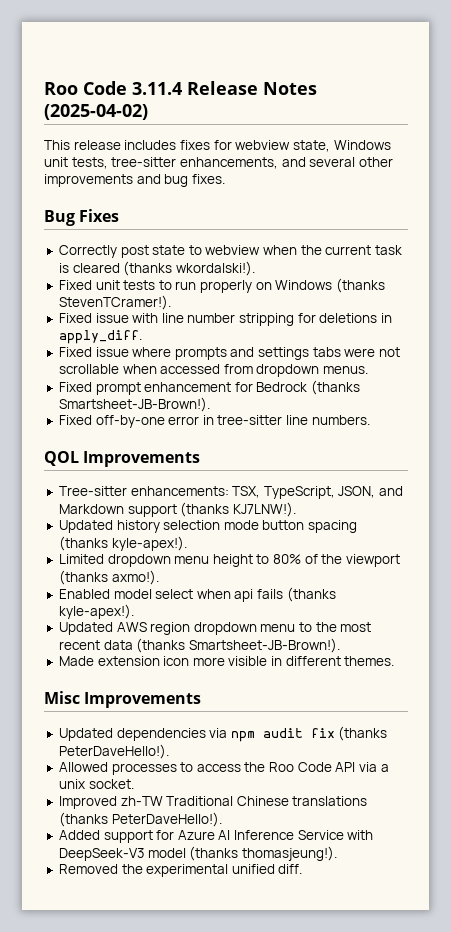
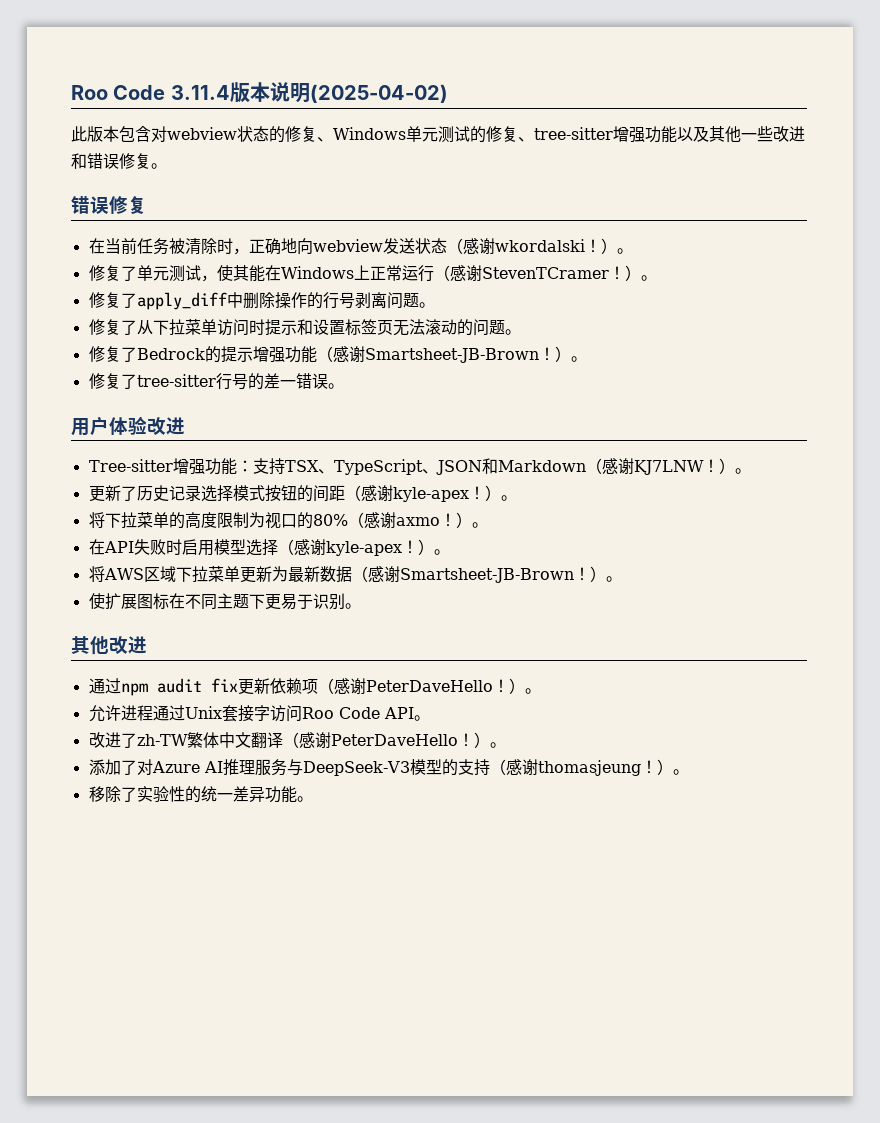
[187,81,317,95] Release Notes -> [229,82,310,103] 版本说明
[44,140,391,152] [44,157,393,169] [44,174,225,187] [44,209,120,226] [58,245,403,258] [58,261,255,276] [58,278,386,293] [58,295,171,310] [58,313,393,326] [58,330,142,344] [58,347,401,360] [58,364,369,377] [58,380,361,395] [58,397,210,412] [58,415,370,428] [44,451,201,467] [58,486,404,499] [58,502,296,517] [58,520,358,533] [58,536,187,551] [58,554,401,567] [58,570,159,585] [58,587,336,602] [58,604,134,619] [58,622,372,635] [58,638,340,653] [58,656,395,666] [44,691,202,708] [58,726,388,742] [58,744,169,759] [58,762,389,775] [58,779,134,789] [58,796,368,809] [58,812,222,827] [58,830,374,843] [58,846,337,861] [58,864,303,877] This release includes fixes for webview state, Windows unit tests, tree-sitter enhancements, and several other improvements and bug fixes. // Bug Fixes // Correctly post state to webview when the current task is cleared (thanks wkordalski!). // Fixed unit tests to run properly on Windows (thanks StevenTCramer!). // Fixed issue with line number stripping for deletions in apply_diff. // Fixed issue where prompts and settings tabs were not scrollable when accessed from dropdown menus. // Fixed prompt enhancement for Bedrock (thanks Smartsheet-JB-Brown!). // Fixed off-by-one error in tree-sitter line numbers. // QOL Improvements // Tree-sitter enhancements: TSX, TypeScript, JSON, and Markdown support (thanks KJ7LNW!). // Updated history selection mode button spacing (thanks kyle-apex!). // Limited dropdown menu height to 80% of the viewport (thanks axmo!). // Enabled model select when api fails (thanks kyle-apex!). // Updated AWS region dropdown menu to the most recent data (thanks Smartsheet-JB-Brown!). // Made extension icon more visible in different themes. // Misc Improvements // Updated dependencies via npm audit fix (thanks PeterDaveHello!). // Allowed processes to access the Roo Code API via a unix socket. // Improved zh-TW Traditional Chinese translations (thanks PeterDaveHello!). // Added support for Azure AI Inference Service with DeepSeek-V3 model (thanks thomasjeung!). // Removed the experimental unified diff. -> [71,126,805,143] [71,153,167,169] [71,196,147,214] [88,238,633,255] [88,265,657,282] [88,292,435,310] [88,319,521,336] [88,346,587,363] [88,373,344,390] [71,416,185,436] [88,458,751,475] [88,485,517,502] [88,512,488,529] [88,539,450,556] [88,566,622,583] [88,593,361,610] [71,636,147,655] [88,678,541,696] [88,705,430,722] [88,732,506,748] [88,759,689,776] [88,786,313,803] 此版本包含对webview状态的修复、Windows单元测试的修复、tree-sitter增强功能以及其他一些改进和错误修复。 // 错误修复 // 在当前任务被清除时，正确地向webview发送状态（感谢wkordalski！）。 // 修复了单元测试，使其能在Windows上正常运行（感谢StevenTCramer！）。 // 修复了apply_diff中删除操作的行号剥离问题。 // 修复了从下拉菜单访问时提示和设置标签页无法滚动的问题。 // 修复了Bedrock的提示增强功能（感谢Smartsheet-JB-Brown！）。 // 修复了tree-sitter行号的差一错误。 // 用户体验改进 // Tree-sitter增强功能：支持TSX、TypeScript、JSON和Markdown（感谢KJ7LNW！）。 // 更新了历史记录选择模式按钮的间距（感谢kyle-apex！）。 // 将下拉菜单的高度限制为视口的80%（感谢axmo！）。 // 在API失败时启用模型选择（感谢kyle-apex！）。 // 将AWS区域下拉菜单更新为最新数据（感谢Smartsheet-JB-Brown！）。 // 使扩展图标在不同主题下更易于识别。 // 其他改进 // 通过npm audit fix更新依赖项（感谢PeterDaveHello！）。 // 允许进程通过Unix套接字访问Roo Code API。 // 改进了zh-TW繁体中文翻译（感谢PeterDaveHello！）。 // 添加了对Azure AI推理服务与DeepSeek-V3模型的支持（感谢thomasjeung！）。 // 移除了实验性的统一差异功能。

